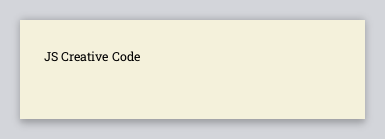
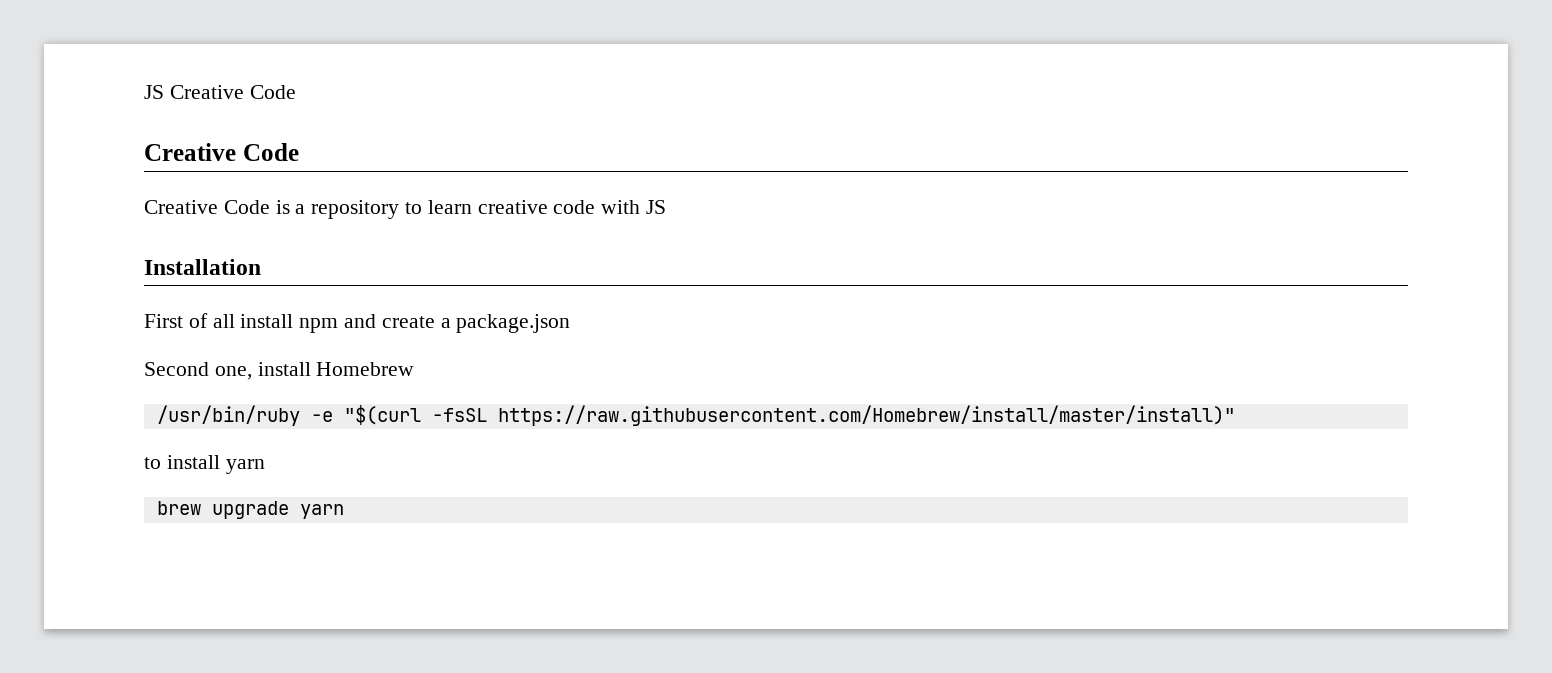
(140, 56) none -> [144,143,299,161] [144,200,667,219] [144,259,261,275] [144,313,571,333] [144,362,415,380] [156,405,1235,426] [144,455,265,474] [156,501,344,519] // Creative Code // Creative Code is a repository to learn creative code with JS // Installation // First of all install npm and create a package.json // Second one, install Homebrew // /usr/bin/ruby -e "$(curl -fsSL https://raw.githubusercontent.com/Homebrew/install/master/install)" // to install yarn // brew upgrade yarn

